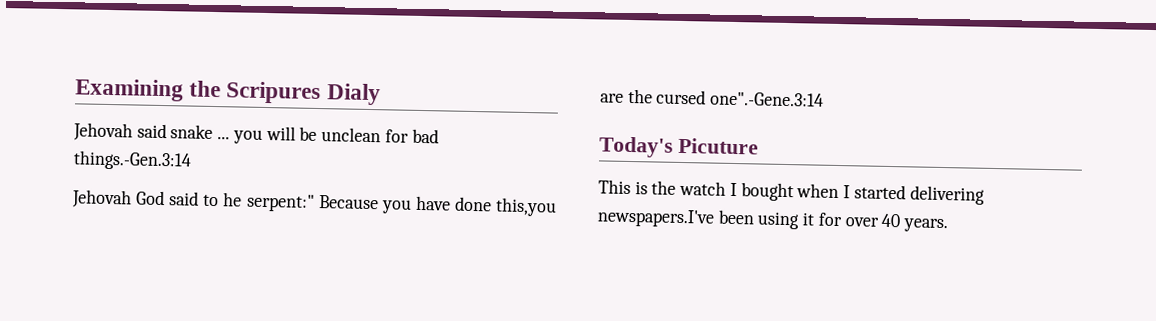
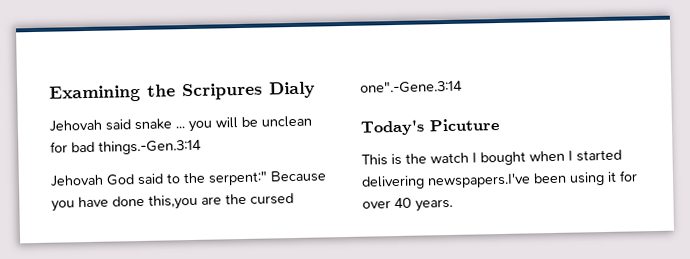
[223,192,243,207] he -> [183,172,206,184] the

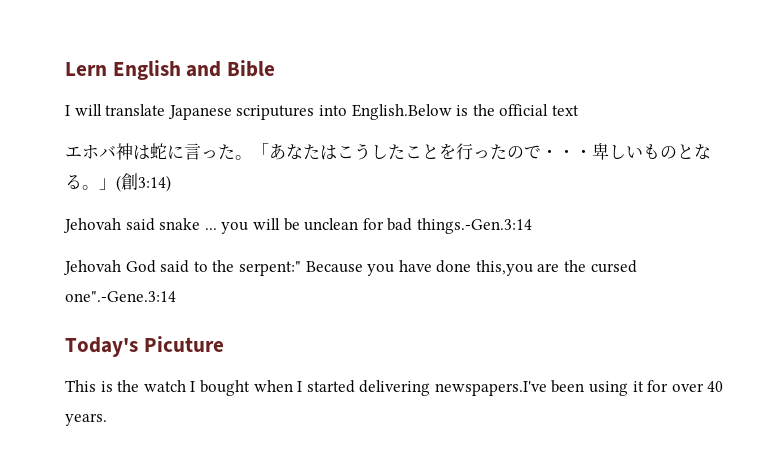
[49,81,315,103] Examining the Scripures Dialy -> [65,60,276,80] [65,104,579,120] [65,143,711,160] [65,173,171,192] Lern English and Bible // I will translate Japanese scriputures into English.Below is the official text // エホバ神は蛇に言った。「あなたはこうしたことを行ったので・・・卑しいものとなる。」(創3:14)

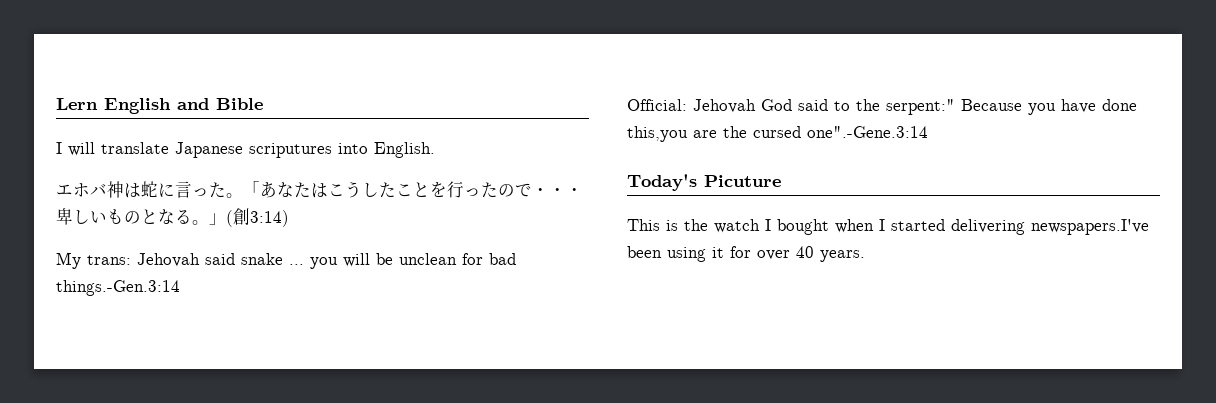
[351,104,579,120] English.Below is the official text -> [374,142,435,158] English.
(171, 183) none -> [56,252,131,269] My trans:
(532, 226) none -> [627,99,687,111] Official:

